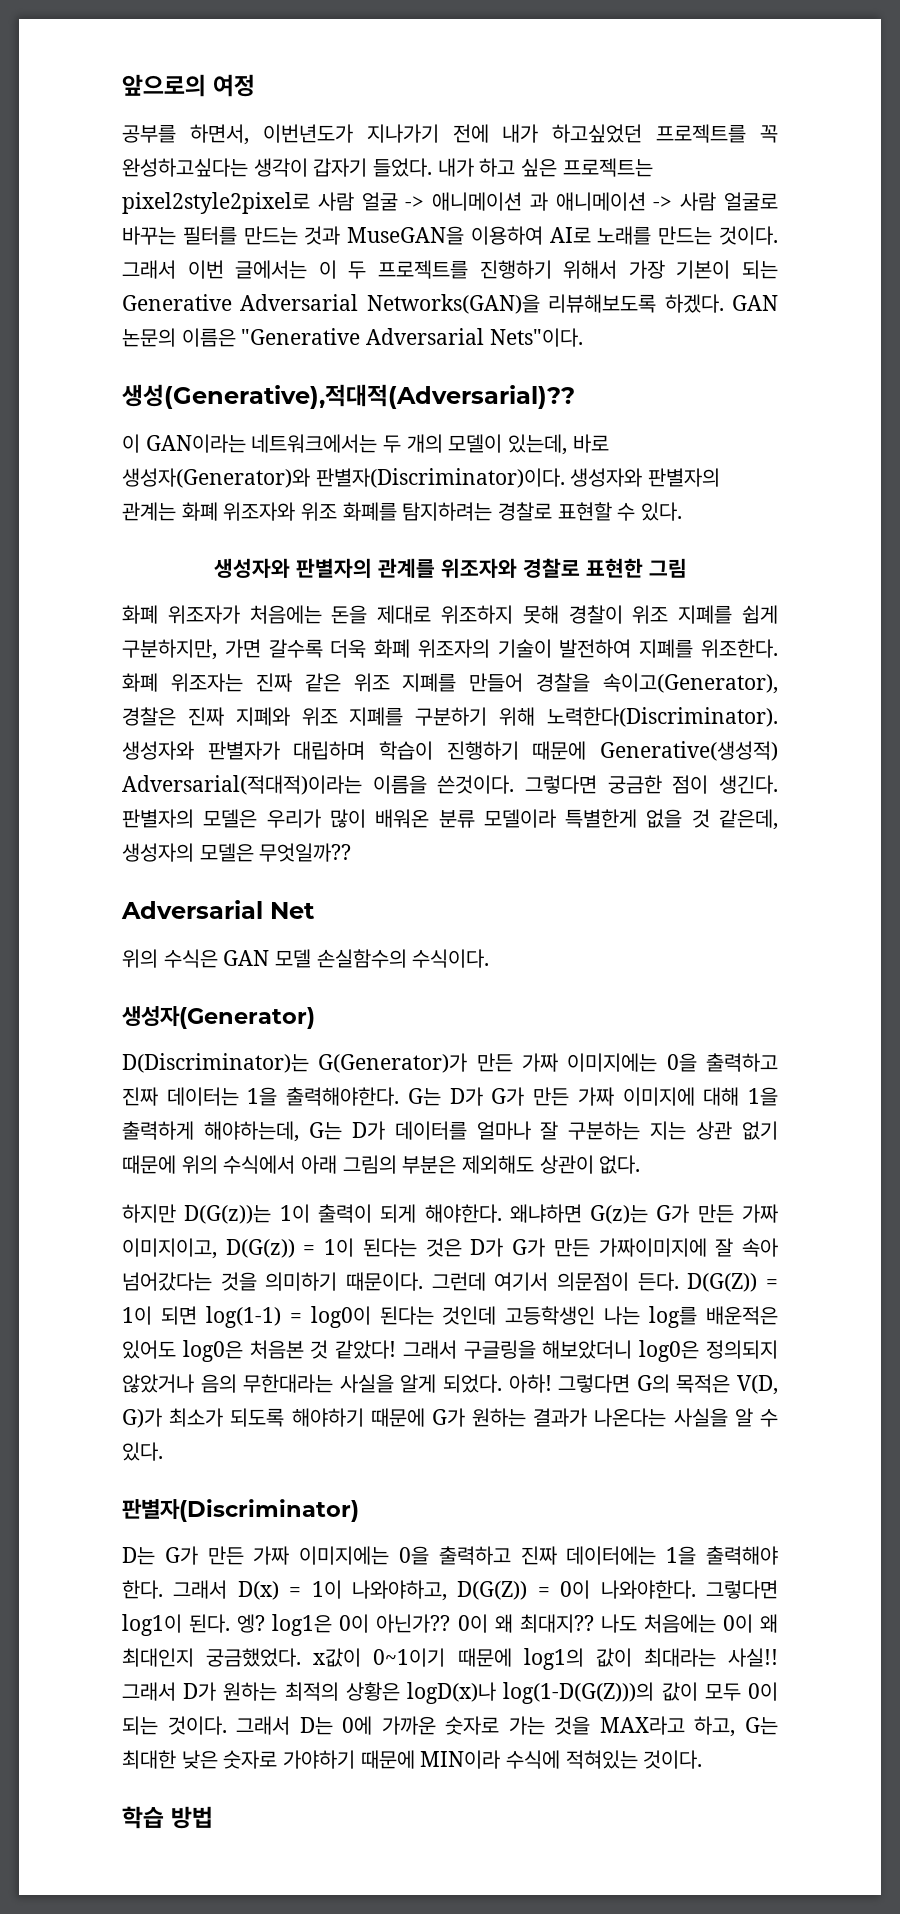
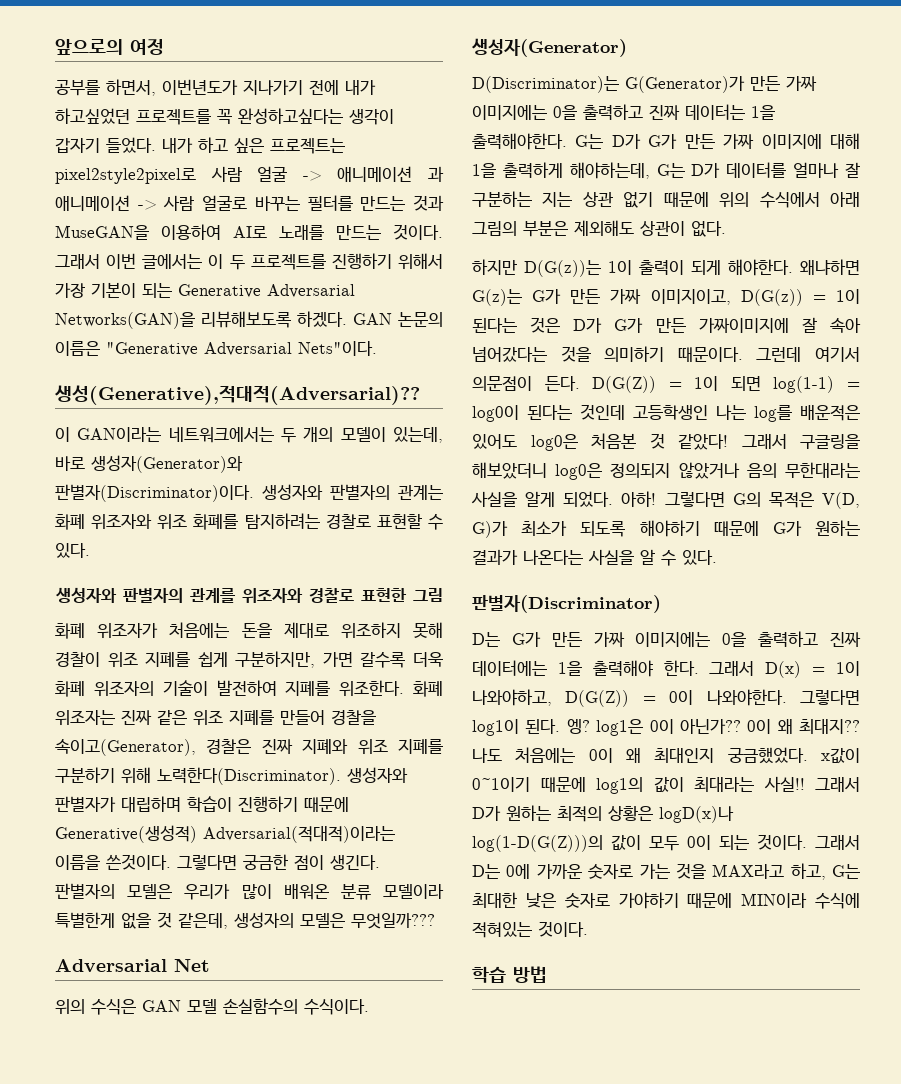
[259,843,352,862] 무엇일까?? -> [351,913,435,929] 무엇일까???

